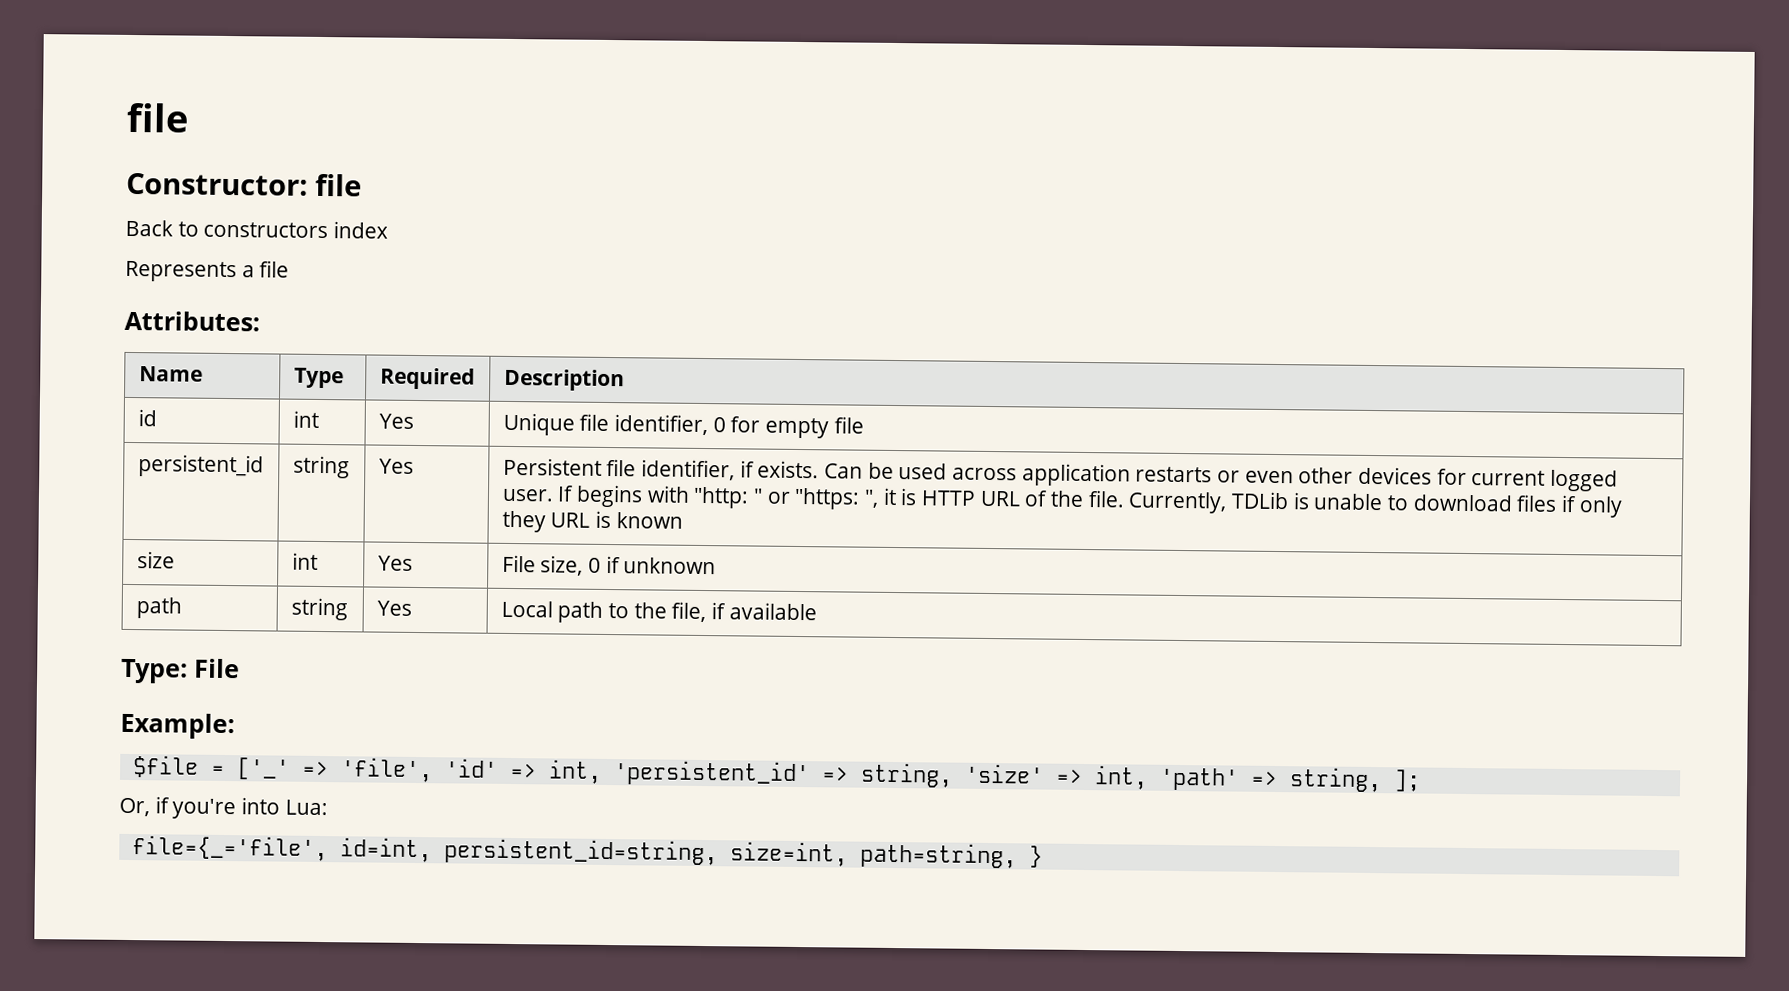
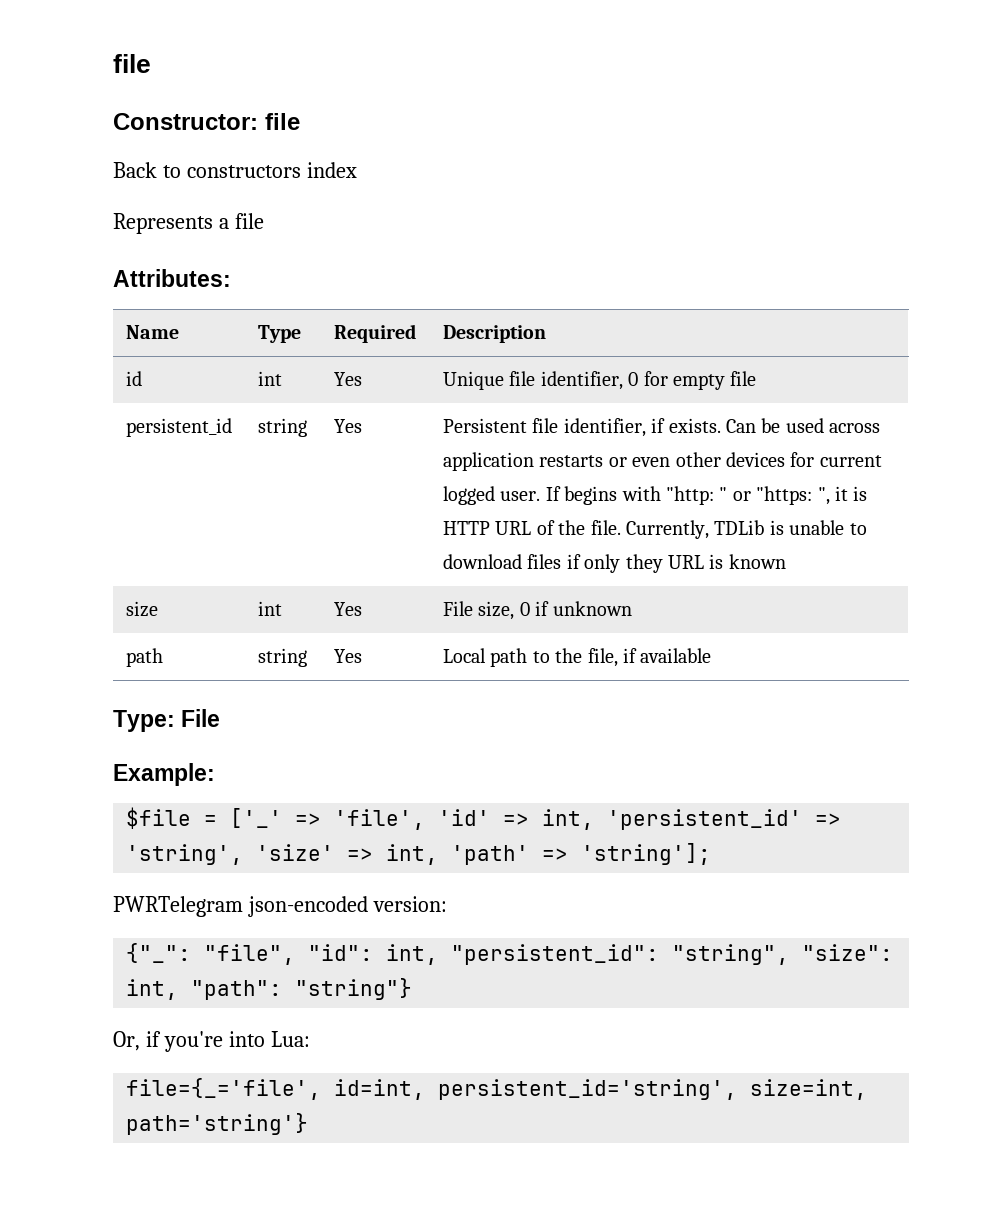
[859,762,953,788] string, -> [126,844,244,865] 'string',
[1288,767,1421,793] string, ]; -> [581,843,712,865] [113,896,447,917] [126,943,894,965] [126,978,413,1000] 'string']; // PWRTelegram json-encoded version: // {"_": "file", "id": int, "persistent_id": "string", "size": int, "path": "string"}
[443,838,1043,869] persistent_id=string, size=int, path=string, } -> [438,1079,868,1100] [126,1113,309,1135] persistent_id='string', size=int, path='string'}

